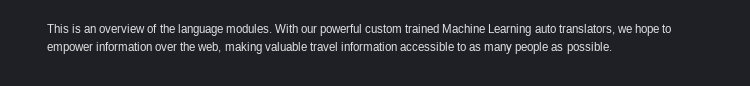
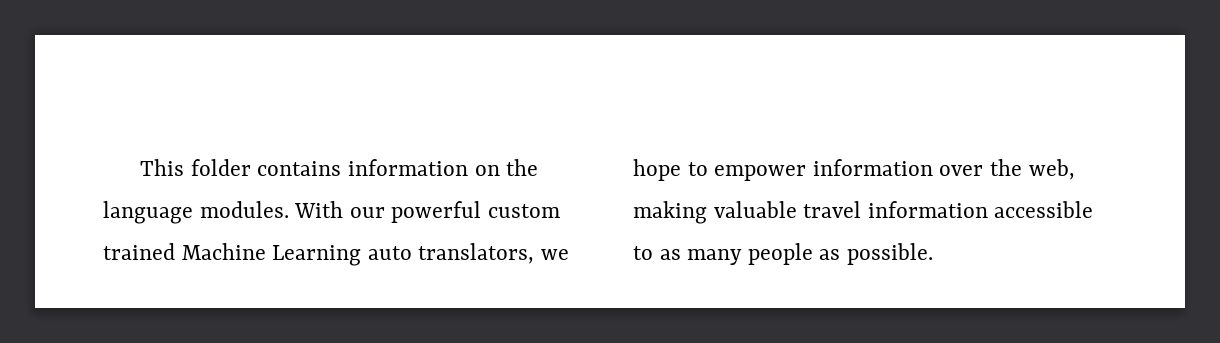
[72,24,158,33] is an overview of -> [190,159,500,176] folder contains information on

